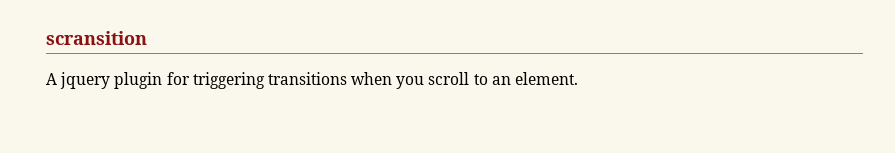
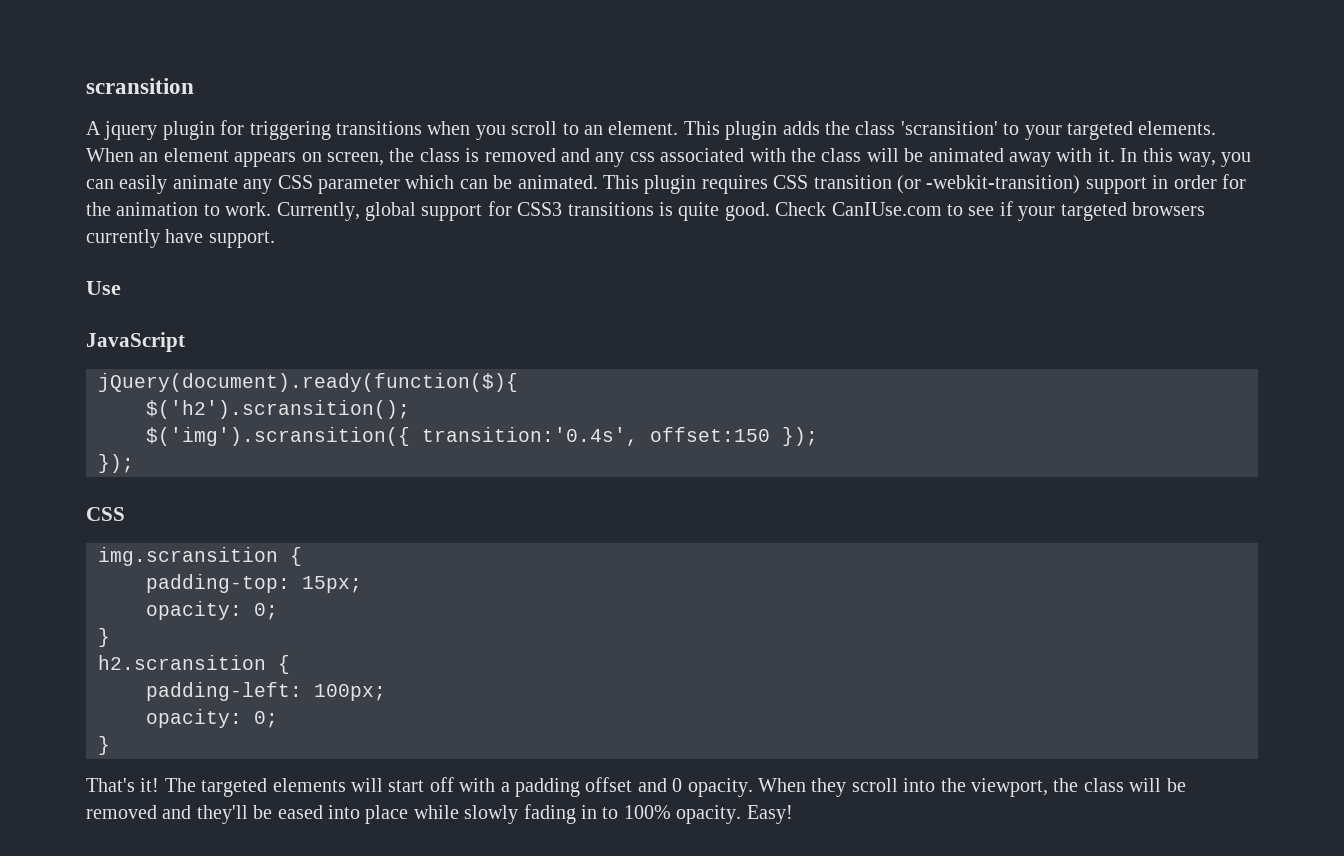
(579, 78) none -> [683,121,1217,140] [86,148,1252,167] [86,174,1246,194] [86,201,1205,221] [86,229,275,248] [86,281,121,295] [86,332,185,352] [98,373,518,392] [146,400,410,419] [146,427,818,446] [98,454,134,473] [86,507,125,521] [98,547,302,566] [146,574,362,593] [146,601,278,620] [98,628,110,647] [98,655,290,674] [146,682,386,701] [146,709,278,728] [98,736,110,755] [86,777,1186,797] [86,804,793,824] This plugin adds the class 'scransition' to your targeted elements. When an element appears on screen, the class is removed and any css associated with the class will be animated away with it. In this way, you can easily animate any CSS parameter which can be animated. This plugin requires CSS transition (or -webkit-transition) support in order for the animation to work. Currently, global support for CSS3 transitions is quite good. Check CanIUse.com to see if your targeted browsers currently have support. // Use // JavaScript // jQuery(document).ready(function($){ // $('h2').scransition(); // $('img').scransition({ transition:'0.4s', offset:150 }); // }); // CSS // img.scransition { // padding-top: 15px; // opacity: 0; // } // h2.scransition { // padding-left: 100px; // opacity: 0; // } // That's it! The targeted elements will start off with a padding offset and 0 opacity. When they scroll into the viewport, the class will be removed and they'll be eased into place while slowly fading in to 100% opacity. Easy!

